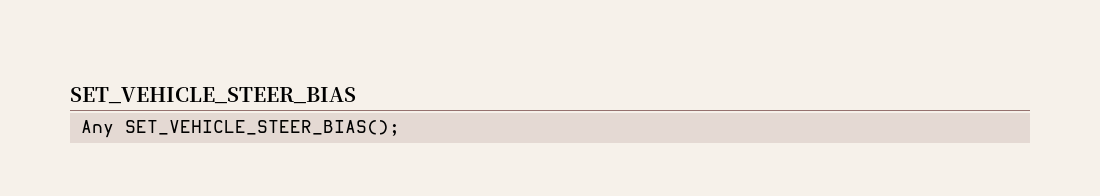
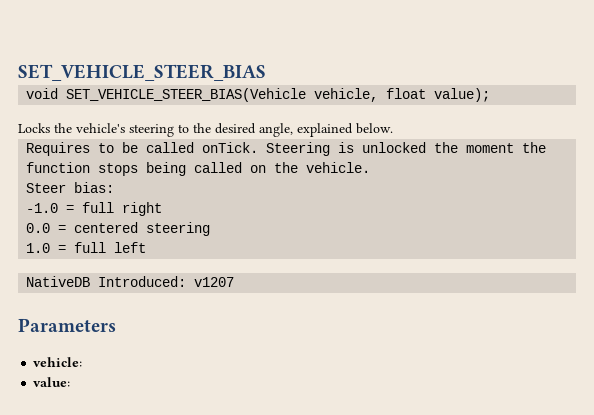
[80,120,400,138] Any SET_VEHICLE_STEER_BIAS(); -> [26,88,491,102] [18,123,393,137] [26,142,547,156] [26,162,371,176] [26,182,115,193] [26,202,163,216] [26,222,211,236] [26,242,147,253] [26,276,235,287] [18,318,116,332] [33,357,83,367] [33,377,71,387] void SET_VEHICLE_STEER_BIAS(Vehicle vehicle, float value); // Locks the vehicle's steering to the desired angle, explained below. // Requires to be called onTick. Steering is unlocked the moment the function stops being called on the vehicle. // Steer bias: // -1.0 = full right // 0.0 = centered steering // 1.0 = full left // NativeDB Introduced: v1207 // Parameters // vehicle: // value:

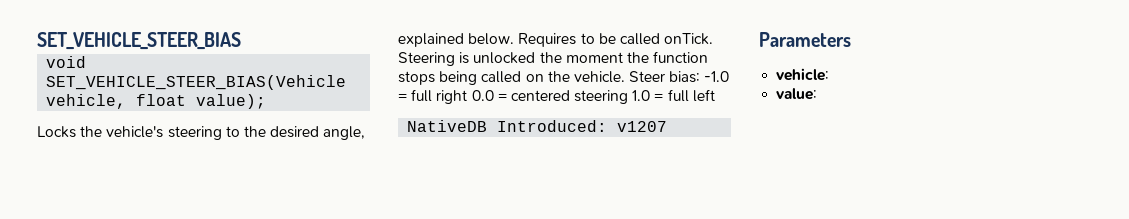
(393, 128) // -> (515, 39) none
(371, 167) // -> (625, 77) none
(115, 187) // -> (701, 77) none
(163, 209) // -> (468, 97) none
(211, 229) // -> (629, 97) none

